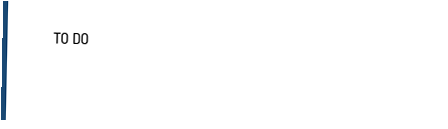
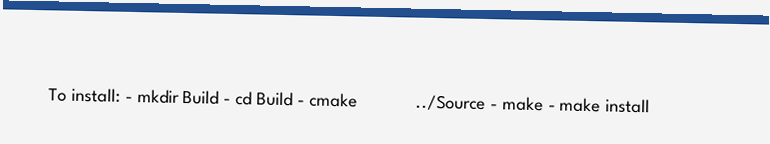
[53,32,90,45] TO DO -> [48,87,651,114] To install: - mkdir Build - cd Build - cmake ../Source - make - make install

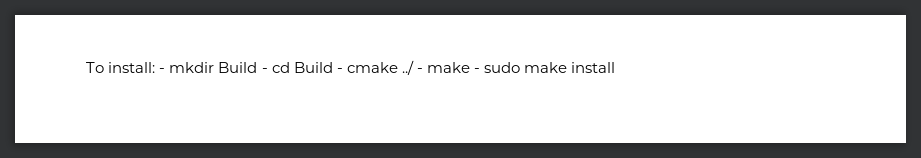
[415,94,486,112] ../Source -> [401,60,414,75] ../
(556, 108) none -> [483,62,520,73] sudo

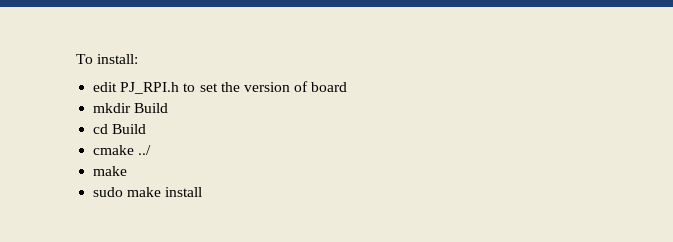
[159,68,166,73] - -> [93,81,348,94] // edit PJ_RPI.h to set the version of board //
[261,68,268,73] - -> (169, 108) //
[336,68,343,73] - -> (147, 129) //
[416,62,480,73] - make - -> [93,166,128,176] // make //

